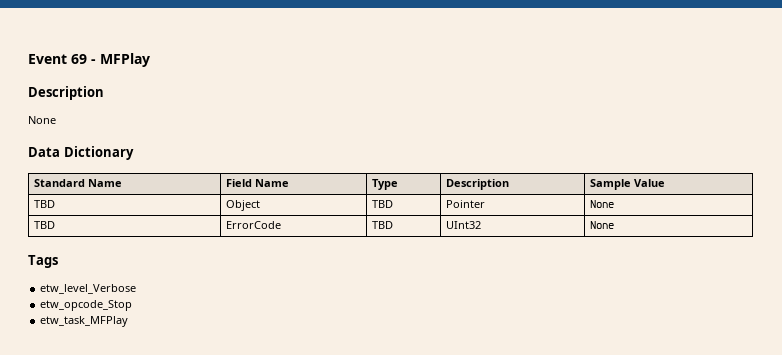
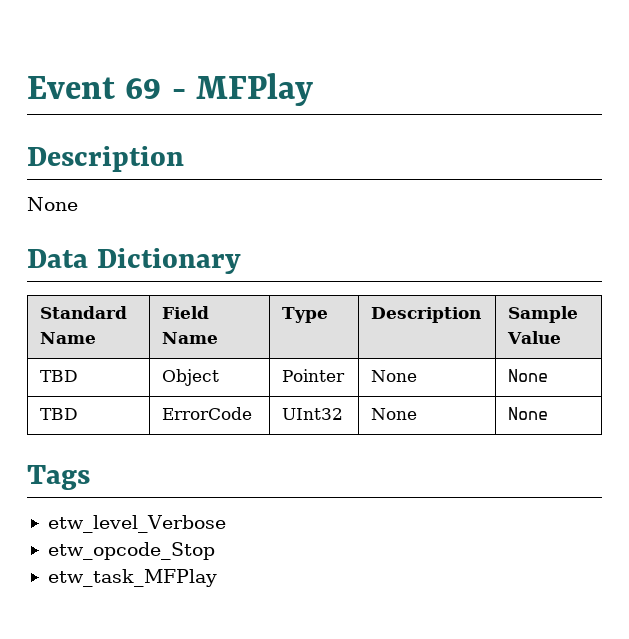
[372,200,394,208] [446,200,486,208] TBD | Pointer -> [282,369,346,382] [371,370,418,382] Pointer | None
[372,221,394,229] [446,221,482,229] TBD | UInt32 -> [282,408,344,420] [371,408,418,420] UInt32 | None

